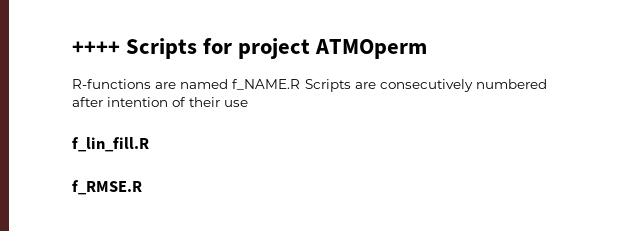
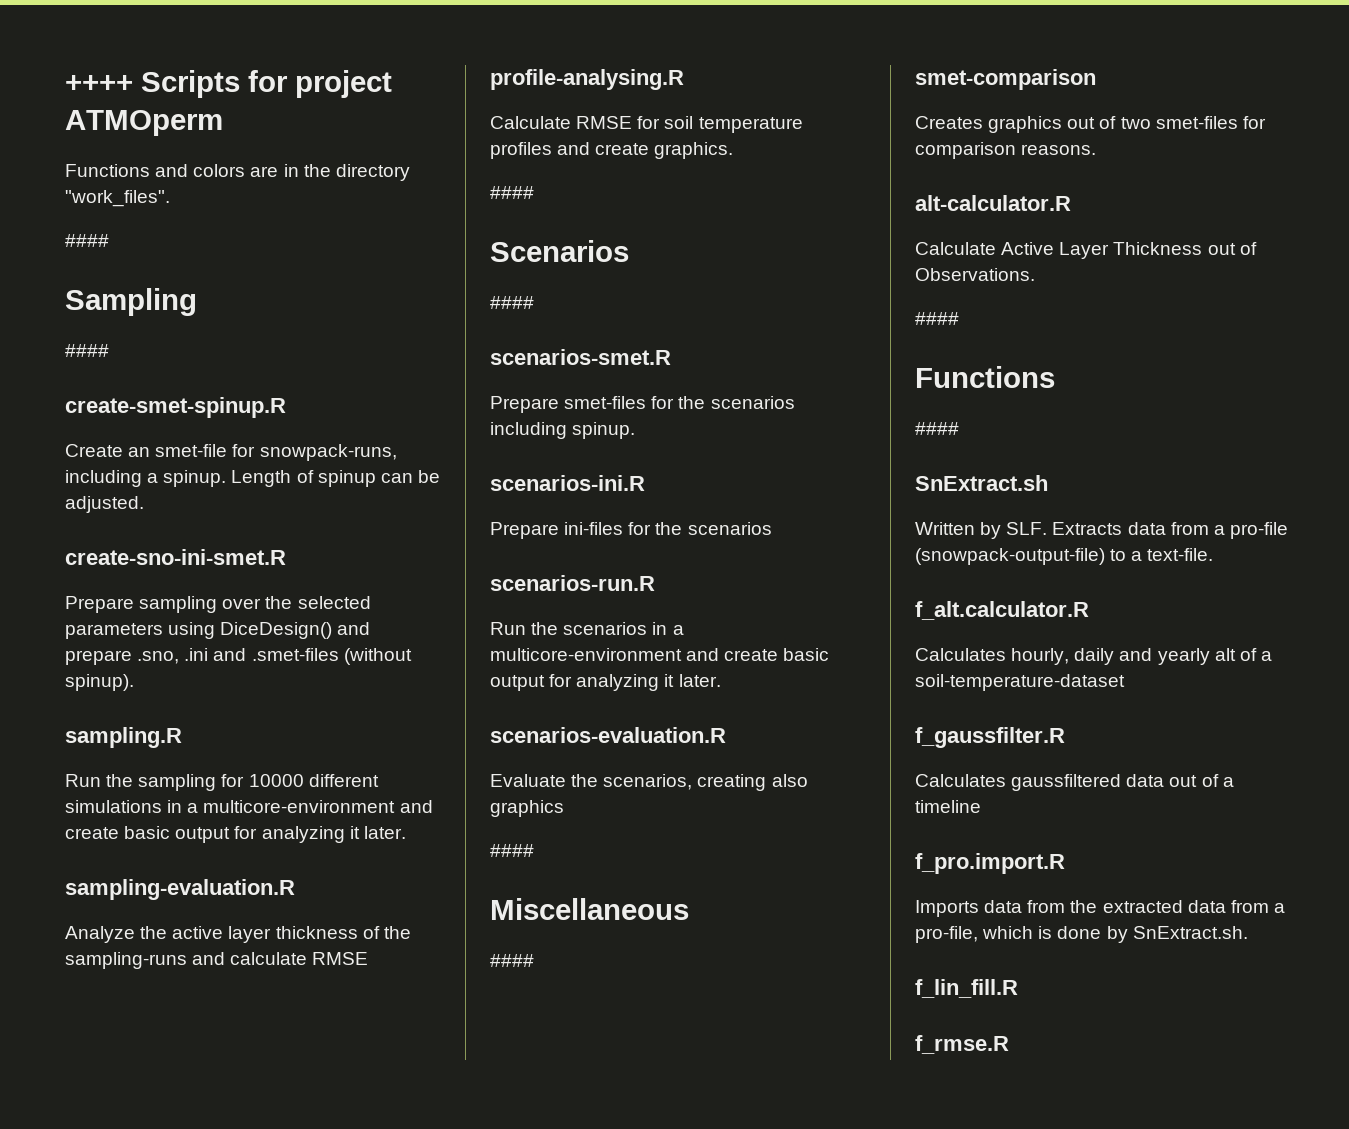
[72,79,547,92] [72,97,248,107] R-functions are named f_NAME.R Scripts are consecutively numbered after intention of their use -> [65,164,410,181] [65,190,170,207] [65,234,109,247] [65,288,197,316] [65,344,109,357] [65,397,286,418] [65,444,397,461] [65,470,440,487] [65,496,144,513] [65,549,286,565] [65,596,371,613] [65,622,371,639] [65,648,412,665] [65,674,134,691] [65,727,182,748] [65,774,379,791] [65,800,433,813] [65,826,406,843] [65,879,295,900] [65,926,411,943] [65,952,369,969] [490,69,684,90] [490,116,803,133] [490,142,734,159] [490,186,534,199] [490,240,629,262] [490,296,534,309] [490,349,671,365] [490,396,795,413] [490,422,636,439] [490,475,645,491] [490,522,772,539] [490,575,655,591] [490,622,684,635] [490,648,830,661] [490,674,721,691] [490,727,726,743] [490,774,808,791] [490,800,564,817] [490,844,534,857] [490,898,689,920] [490,954,534,967] [915,69,1096,90] [915,116,1266,133] [915,142,1097,159] [915,195,1071,211] [915,242,1257,259] [915,268,1035,281] [915,312,959,325] [915,366,1055,388] [915,422,959,435] [915,475,1048,491] [915,522,1288,539] [915,548,1214,565] [915,601,1089,620] [915,648,1272,665] [915,674,1125,691] [915,727,1065,748] [915,774,1234,791] [915,800,981,813] [915,853,1065,874] [915,900,1285,917] [915,926,1248,943] Functions and colors are in the directory "work_files". // #### // Sampling // #### // create-smet-spinup.R // Create an smet-file for snowpack-runs, including a spinup. Length of spinup can be adjusted. // create-sno-ini-smet.R // Prepare sampling over the selected parameters using DiceDesign() and prepare .sno, .ini and .smet-files (without spinup). // sampling.R // Run the sampling for 10000 different simulations in a multicore-environment and create basic output for analyzing it later. // sampling-evaluation.R // Analyze the active layer thickness of the sampling-runs and calculate RMSE // profile-analysing.R // Calculate RMSE for soil temperature profiles and create graphics. // #### // Scenarios // #### // scenarios-smet.R // Prepare smet-files for the scenarios including spinup. // scenarios-ini.R // Prepare ini-files for the scenarios // scenarios-run.R // Run the scenarios in a multicore-environment and create basic output for analyzing it later. // scenarios-evaluation.R // Evaluate the scenarios, creating also graphics // #### // Miscellaneous // #### // smet-comparison // Creates graphics out of two smet-files for comparison reasons. // alt-calculator.R // Calculate Active Layer Thickness out of Observations. // #### // Functions // #### // SnExtract.sh // Written by SLF. Extracts data from a pro-file (snowpack-output-file) to a text-file. // f_alt.calculator.R // Calculates hourly, daily and yearly alt of a soil-temperature-dataset // f_gaussfilter.R // Calculates gaussfiltered data out of a timeline // f_pro.import.R // Imports data from the extracted data from a pro-file, which is done by SnExtract.sh.
[72,180,142,195] f_RMSE.R -> [915,1035,1009,1054] f_rmse.R

